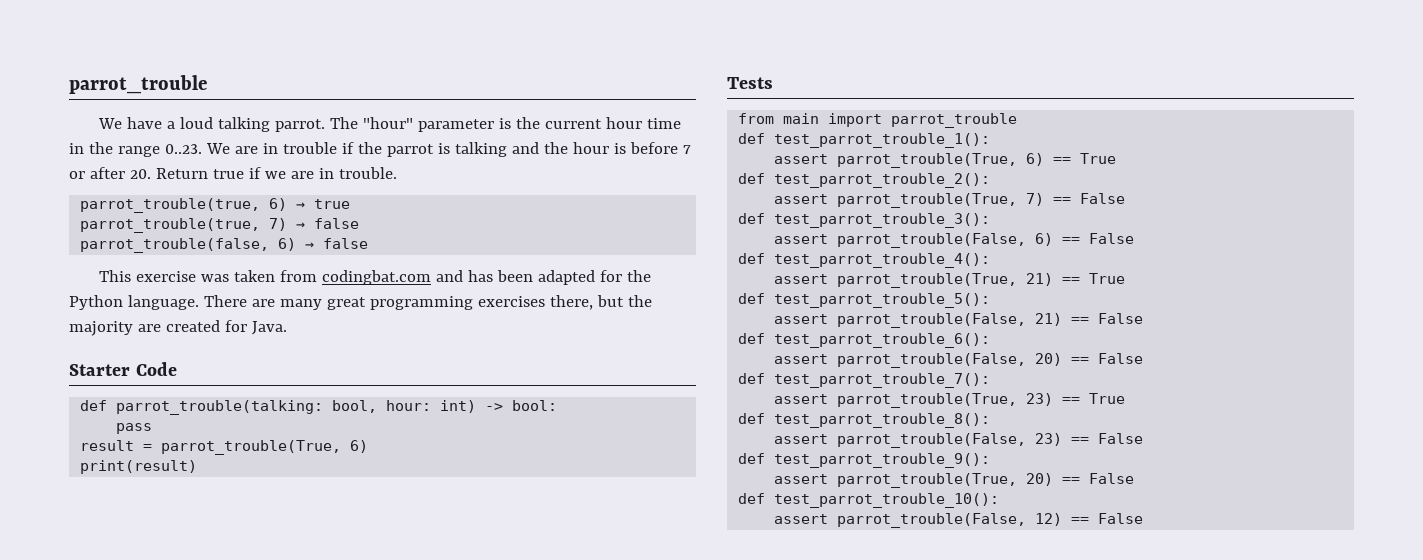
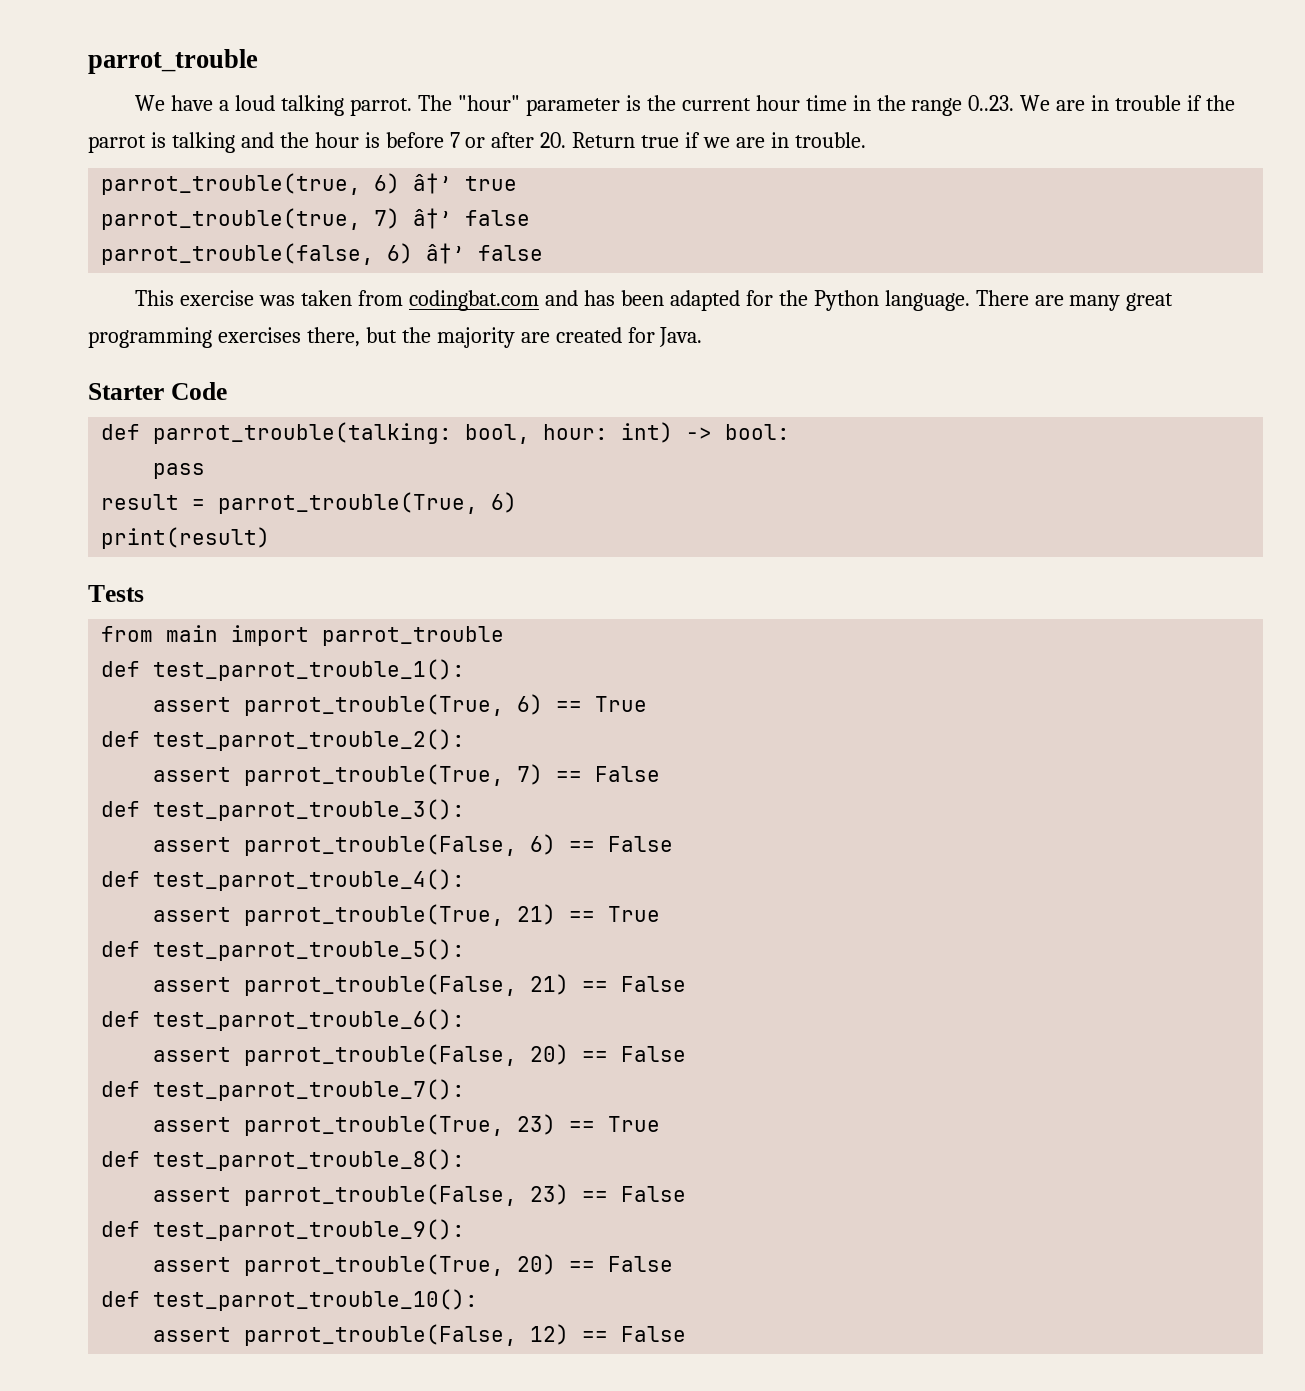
[296,202,306,209] → -> [413,173,453,194] â†’
[296,222,306,229] → -> [413,208,453,229] â†’
[305,242,315,249] → -> [426,243,466,264] â†’

